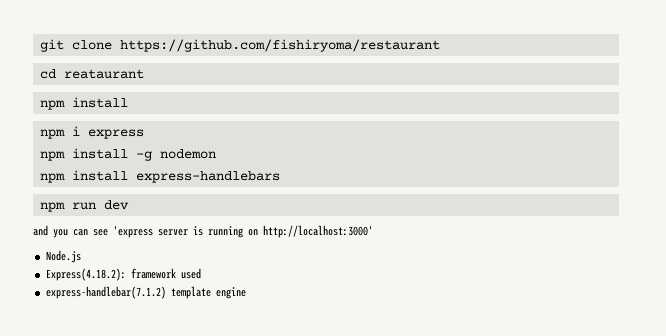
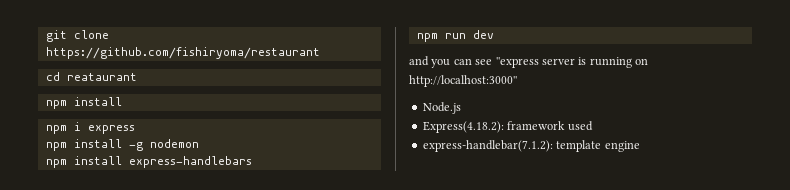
[113,226,153,238] 'express -> [495,57,539,68] ''express
[263,225,373,238] http://localhost:3000' -> [409,75,517,87] http://localhost:3000''
[45,286,166,299] express-handlebar(7.1.2) -> [422,140,553,152] express-handlebar(7.1.2):

